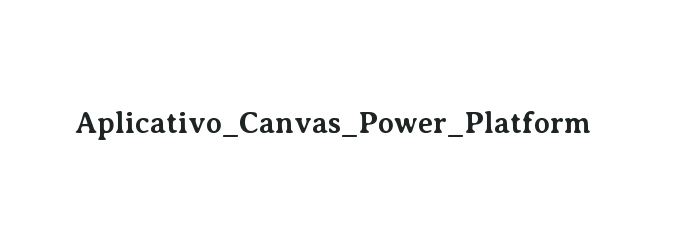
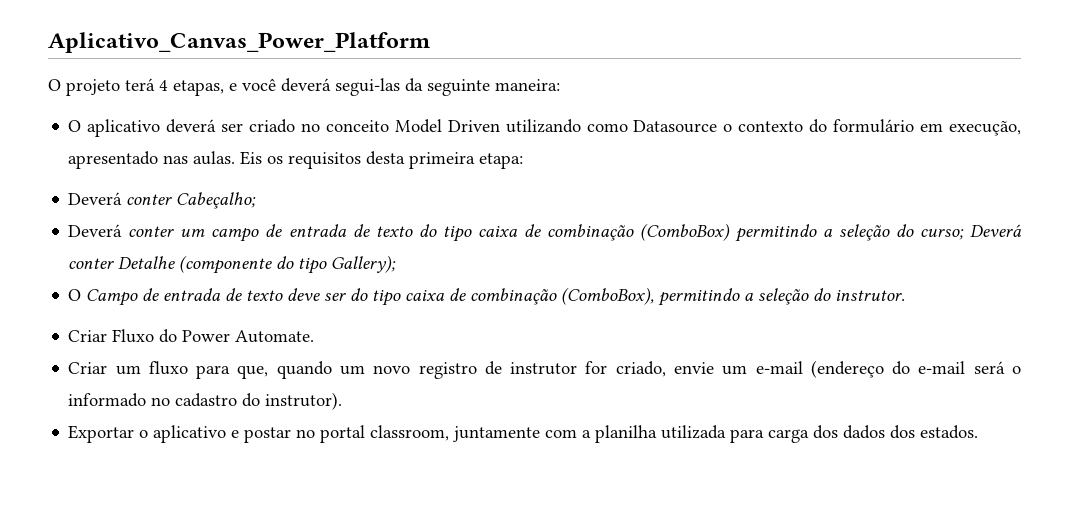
(591, 125) none -> [48,78,560,96] [68,119,1021,137] [68,151,524,169] [68,192,257,209] [68,223,1022,242] [68,255,397,274] [68,287,906,306] [68,329,315,343] [68,360,1022,379] [68,392,343,410] [68,425,979,443] // O projeto terá 4 etapas, e você deverá segui-las da seguinte maneira: // O aplicativo deverá ser criado no conceito Model Driven utilizando como Datasource o contexto do formulário em execução, apresentado nas aulas. Eis os requisitos desta primeira etapa: // Deverá conter Cabeçalho; // Deverá conter um campo de entrada de texto do tipo caixa de combinação (ComboBox) permitindo a seleção do curso; Deverá conter Detalhe (componente do tipo Gallery); // O Campo de entrada de texto deve ser do tipo caixa de combinação (ComboBox), permitindo a seleção do instrutor. // Criar Fluxo do Power Automate. // Criar um fluxo para que, quando um novo registro de instrutor for criado, envie um e-mail (endereço do e-mail será o informado no cadastro do instrutor). // Exportar o aplicativo e postar no portal classroom, juntamente com a planilha utilizada para carga dos dados dos estados.

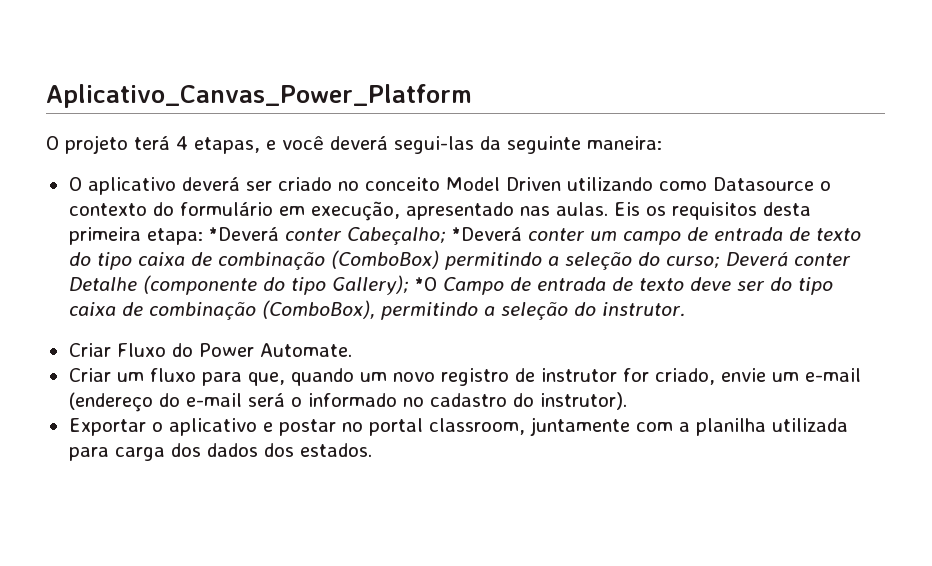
[68,192,123,205] // Deverá -> [208,227,279,241] *Deverá
[68,224,123,237] // Deverá -> [451,227,522,241] *Deverá
[68,289,82,301] // O -> [414,277,437,291] *O

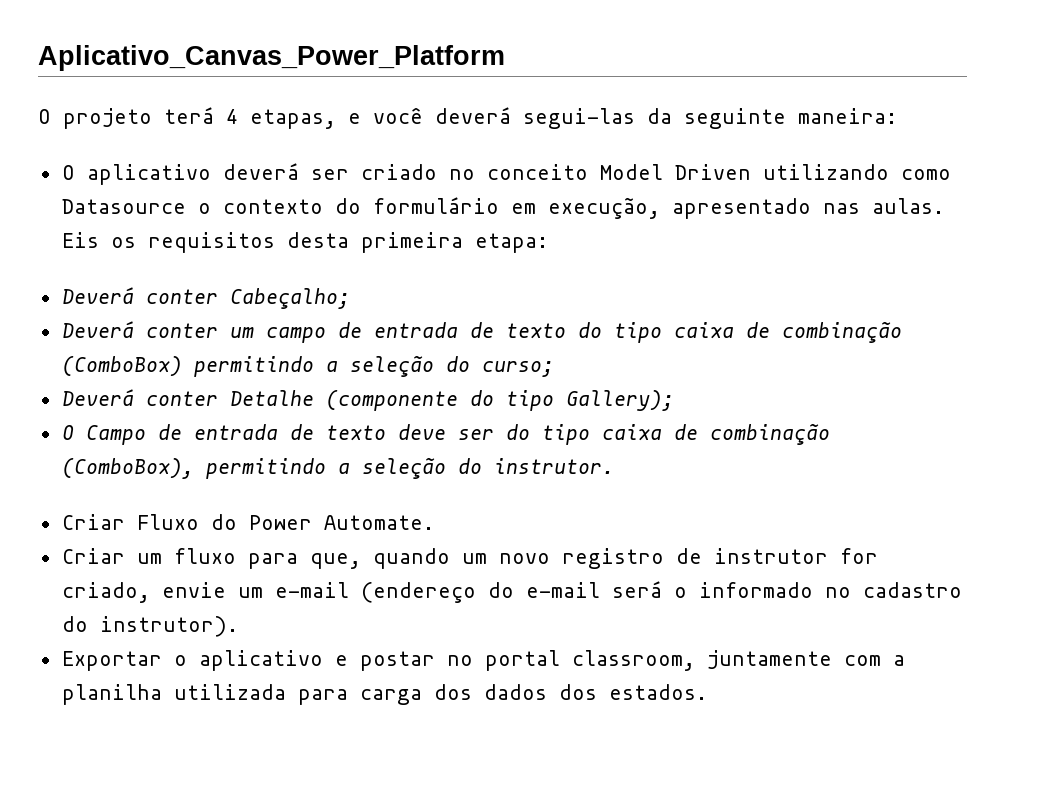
[208,227,279,241] *Deverá -> [61,287,134,304] // Deverá
[451,227,522,241] *Deverá -> [61,321,134,338] // Deverá
(720, 262) none -> (554, 369) //
[414,277,437,291] *O -> [61,425,74,440] // O

